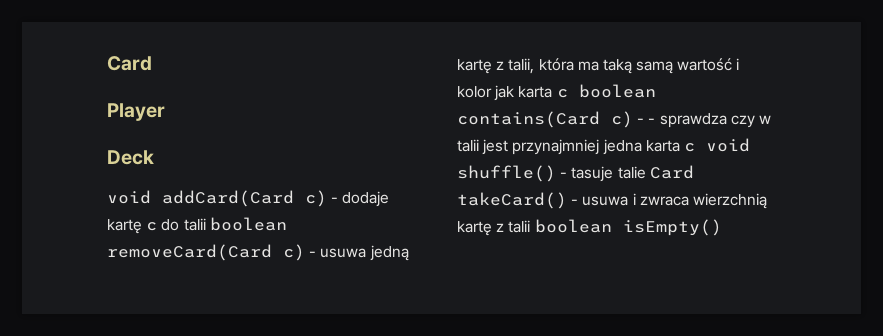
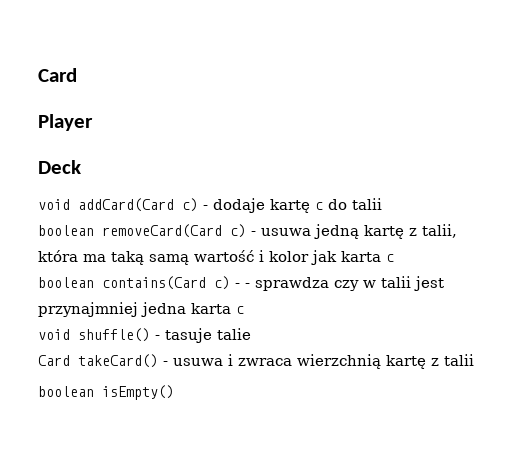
(206, 224) none -> (382, 204) //
(568, 93) none -> (394, 258) //
(695, 147) none -> (244, 310) //
(646, 172) none -> (251, 334) //
(531, 226) none -> (474, 360) //

